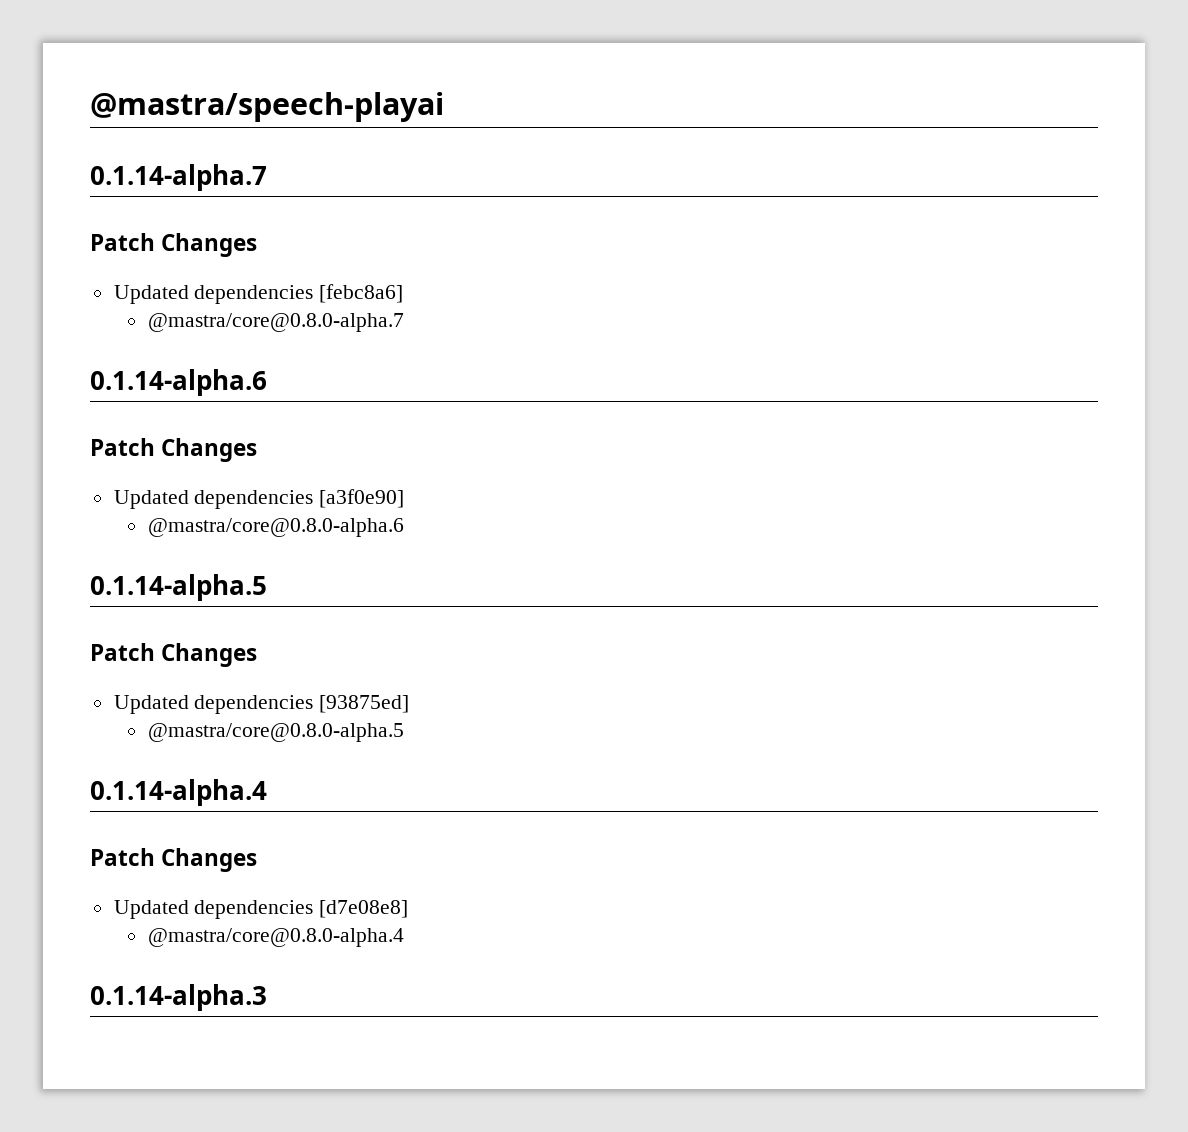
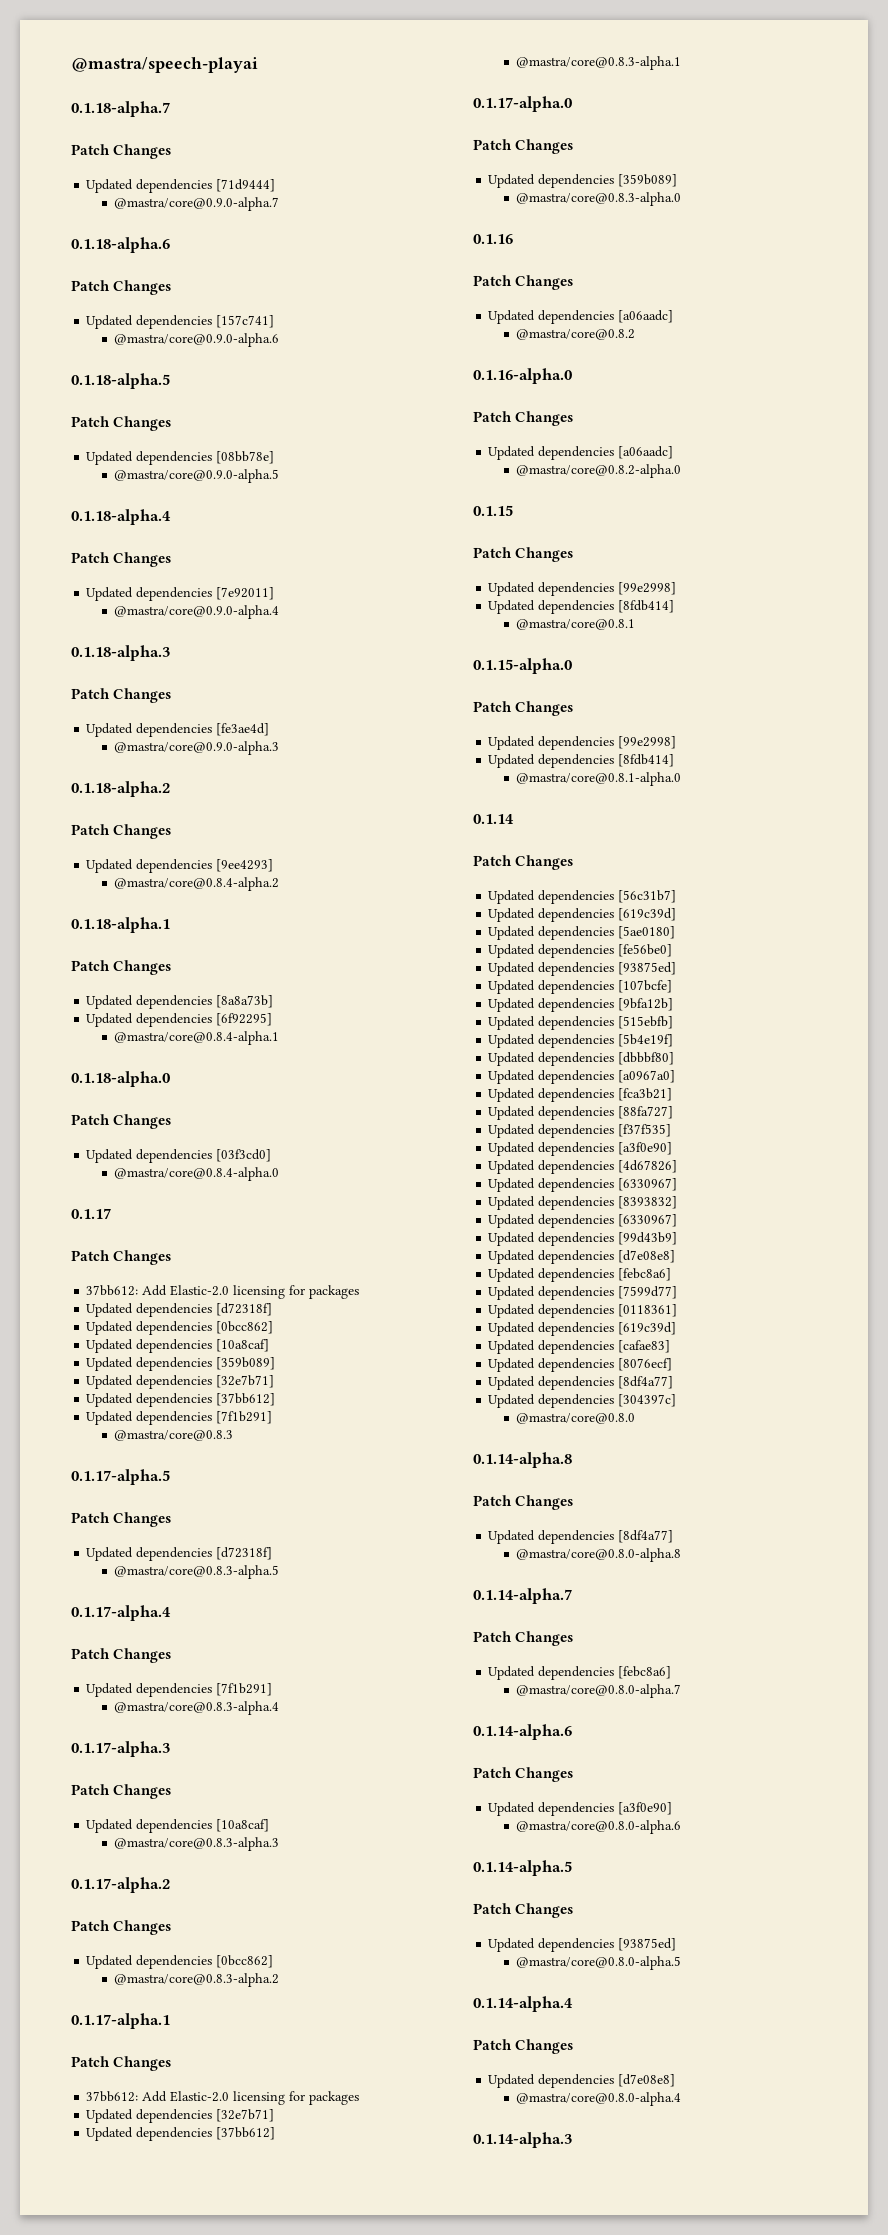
(444, 107) none -> [71,101,170,117] [71,144,172,159] [86,179,276,193] [114,197,280,211] [71,237,170,253] [71,280,172,295] [86,315,275,329] [114,333,280,347] [71,373,170,389] [71,416,172,431] [86,451,275,465] [114,469,280,483] [71,509,171,525] [71,552,172,567] [86,587,275,601] [114,605,280,619] [71,645,170,661] [71,688,172,703] [86,723,270,737] [114,741,280,755] [71,781,170,797] [71,824,172,839] [86,859,274,873] [114,877,280,891] [71,917,170,933] [71,960,172,975] [86,995,274,1009] [86,1013,273,1027] [114,1031,280,1045] [71,1071,170,1087] [71,1114,172,1129] [86,1149,272,1163] [114,1167,280,1181] [71,1208,111,1219] [71,1250,172,1265] [86,1285,360,1299] [86,1303,273,1317] [86,1321,274,1335] [86,1339,270,1353] [86,1357,276,1371] [86,1375,275,1389] [86,1393,276,1407] [86,1411,273,1425] [114,1430,234,1441] [71,1469,170,1485] [71,1512,172,1527] [86,1547,273,1561] [114,1565,280,1579] [71,1605,171,1621] [71,1648,172,1663] [86,1683,273,1697] [114,1701,280,1715] [71,1741,170,1757] [71,1784,172,1799] [86,1819,270,1833] [114,1837,280,1851] [71,1877,170,1893] [71,1920,172,1935] [86,1955,274,1969] [114,1973,280,1987] [71,2013,170,2029] [71,2056,172,2071] [86,2091,360,2105] [86,2109,275,2123] [86,2127,276,2141] [516,56,682,70] [473,96,572,112] [473,139,574,154] [488,174,678,188] [516,192,682,206] [473,234,513,244] [473,275,574,290] [488,310,674,324] [516,329,636,340] [473,368,572,384] [473,411,574,426] [488,446,674,460] [516,464,682,478] [473,505,513,516] [473,547,574,562] [488,582,677,596] [488,600,675,614] [516,619,636,630] [473,658,572,674] [473,701,574,716] [488,736,677,750] [488,754,675,768] [516,772,682,786] [473,814,514,824] [473,855,574,870] [488,890,677,904] [488,908,677,922] [488,926,676,940] [488,944,673,958] [488,962,677,976] [488,980,673,994] [488,998,674,1012] [488,1016,674,1030] [488,1034,674,1048] [488,1052,675,1066] [488,1070,676,1084] [488,1088,673,1102] [488,1106,674,1120] [488,1124,672,1138] [488,1142,673,1156] [488,1160,678,1174] [488,1178,678,1192] [488,1196,678,1210] [488,1214,678,1228] [488,1232,678,1246] [488,1250,676,1264] [488,1268,672,1282] [488,1286,678,1300] [488,1304,678,1318] [488,1322,677,1336] [488,1340,671,1354] [488,1358,673,1372] [488,1376,674,1390] [488,1394,677,1408] [516,1413,636,1424] [473,1452,572,1468] [473,1495,574,1510] [488,1530,674,1544] [516,1548,682,1562] // 0.1.18-alpha.7 // Patch Changes // Updated dependencies [71d9444] // @mastra/core@0.9.0-alpha.7 // 0.1.18-alpha.6 // Patch Changes // Updated dependencies [157c741] // @mastra/core@0.9.0-alpha.6 // 0.1.18-alpha.5 // Patch Changes // Updated dependencies [08bb78e] // @mastra/core@0.9.0-alpha.5 // 0.1.18-alpha.4 // Patch Changes // Updated dependencies [7e92011] // @mastra/core@0.9.0-alpha.4 // 0.1.18-alpha.3 // Patch Changes // Updated dependencies [fe3ae4d] // @mastra/core@0.9.0-alpha.3 // 0.1.18-alpha.2 // Patch Changes // Updated dependencies [9ee4293] // @mastra/core@0.8.4-alpha.2 // 0.1.18-alpha.1 // Patch Changes // Updated dependencies [8a8a73b] // Updated dependencies [6f92295] // @mastra/core@0.8.4-alpha.1 // 0.1.18-alpha.0 // Patch Changes // Updated dependencies [03f3cd0] // @mastra/core@0.8.4-alpha.0 // 0.1.17 // Patch Changes // 37bb612: Add Elastic-2.0 licensing for packages // Updated dependencies [d72318f] // Updated dependencies [0bcc862] // Updated dependencies [10a8caf] // Updated dependencies [359b089] // Updated dependencies [32e7b71] // Updated dependencies [37bb612] // Updated dependencies [7f1b291] // @mastra/core@0.8.3 // 0.1.17-alpha.5 // Patch Changes // Updated dependencies [d72318f] // @mastra/core@0.8.3-alpha.5 // 0.1.17-alpha.4 // Patch Changes // Updated dependencies [7f1b291] // @mastra/core@0.8.3-alpha.4 // 0.1.17-alpha.3 // Patch Changes // Updated dependencies [10a8caf] // @mastra/core@0.8.3-alpha.3 // 0.1.17-alpha.2 // Patch Changes // Updated dependencies [0bcc862] // @mastra/core@0.8.3-alpha.2 // 0.1.17-alpha.1 // Patch Changes // 37bb612: Add Elastic-2.0 licensing for packages // Updated dependencies [32e7b71] // Updated dependencies [37bb612] // @mastra/core@0.8.3-alpha.1 // 0.1.17-alpha.0 // Patch Changes // Updated dependencies [359b089] // @mastra/core@0.8.3-alpha.0 // 0.1.16 // Patch Changes // Updated dependencies [a06aadc] // @mastra/core@0.8.2 // 0.1.16-alpha.0 // Patch Changes // Updated dependencies [a06aadc] // @mastra/core@0.8.2-alpha.0 // 0.1.15 // Patch Changes // Updated dependencies [99e2998] // Updated dependencies [8fdb414] // @mastra/core@0.8.1 // 0.1.15-alpha.0 // Patch Changes // Updated dependencies [99e2998] // Updated dependencies [8fdb414] // @mastra/core@0.8.1-alpha.0 // 0.1.14 // Patch Changes // Updated dependencies [56c31b7] // Updated dependencies [619c39d] // Updated dependencies [5ae0180] // Updated dependencies [fe56be0] // Updated dependencies [93875ed] // Updated dependencies [107bcfe] // Updated dependencies [9bfa12b] // Updated dependencies [515ebfb] // Updated dependencies [5b4e19f] // Updated dependencies [dbbbf80] // Updated dependencies [a0967a0] // Updated dependencies [fca3b21] // Updated dependencies [88fa727] // Updated dependencies [f37f535] // Updated dependencies [a3f0e90] // Updated dependencies [4d67826] // Updated dependencies [6330967] // Updated dependencies [8393832] // Updated dependencies [6330967] // Updated dependencies [99d43b9] // Updated dependencies [d7e08e8] // Updated dependencies [febc8a6] // Updated dependencies [7599d77] // Updated dependencies [0118361] // Updated dependencies [619c39d] // Updated dependencies [cafae83] // Updated dependencies [8076ecf] // Updated dependencies [8df4a77] // Updated dependencies [304397c] // @mastra/core@0.8.0 // 0.1.14-alpha.8 // Patch Changes // Updated dependencies [8df4a77] // @mastra/core@0.8.0-alpha.8

